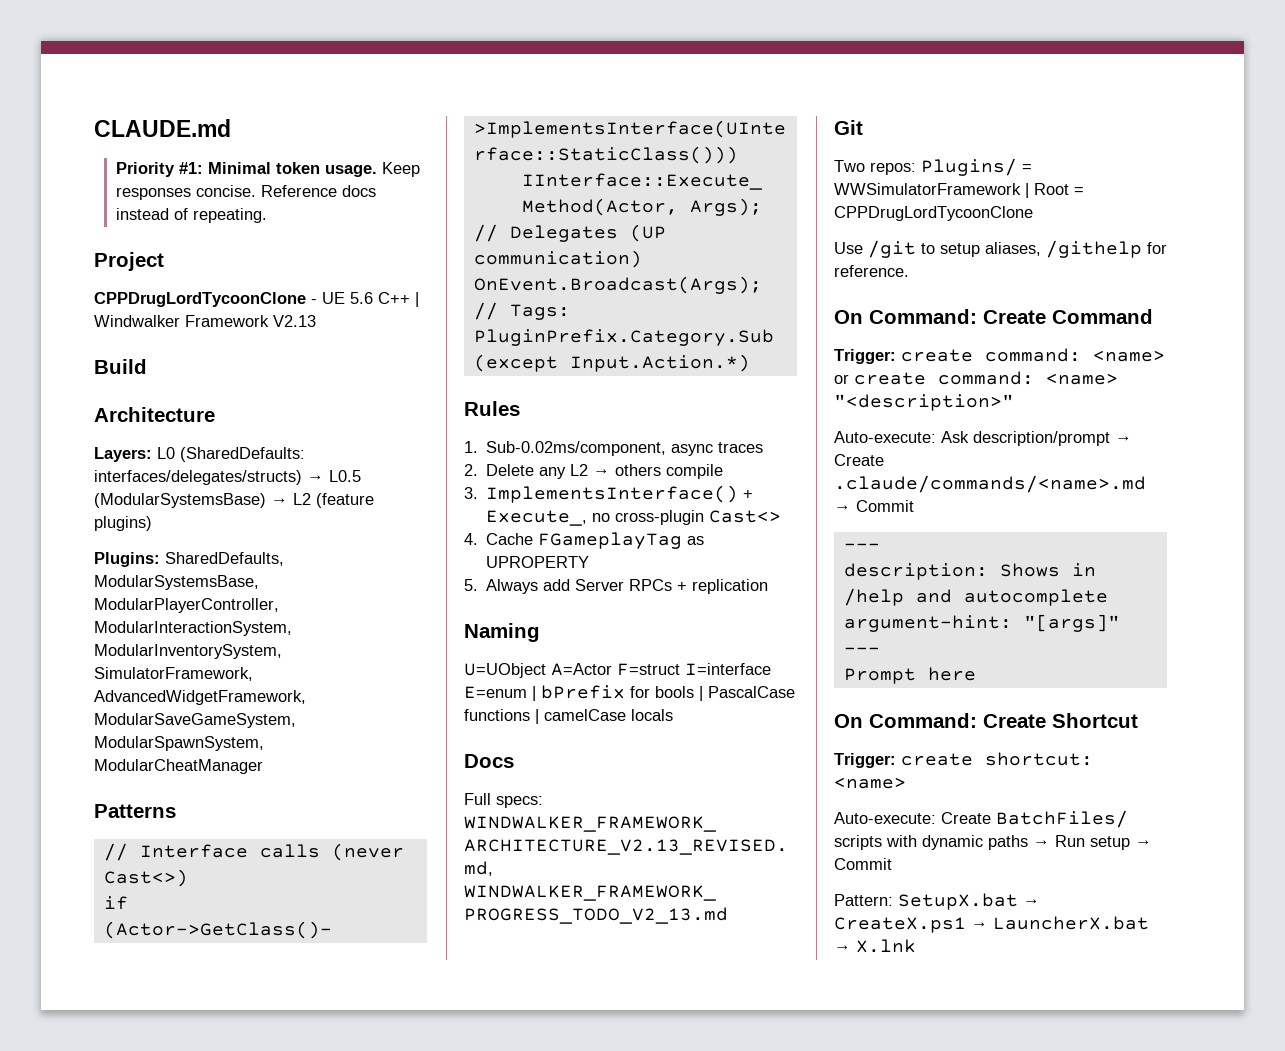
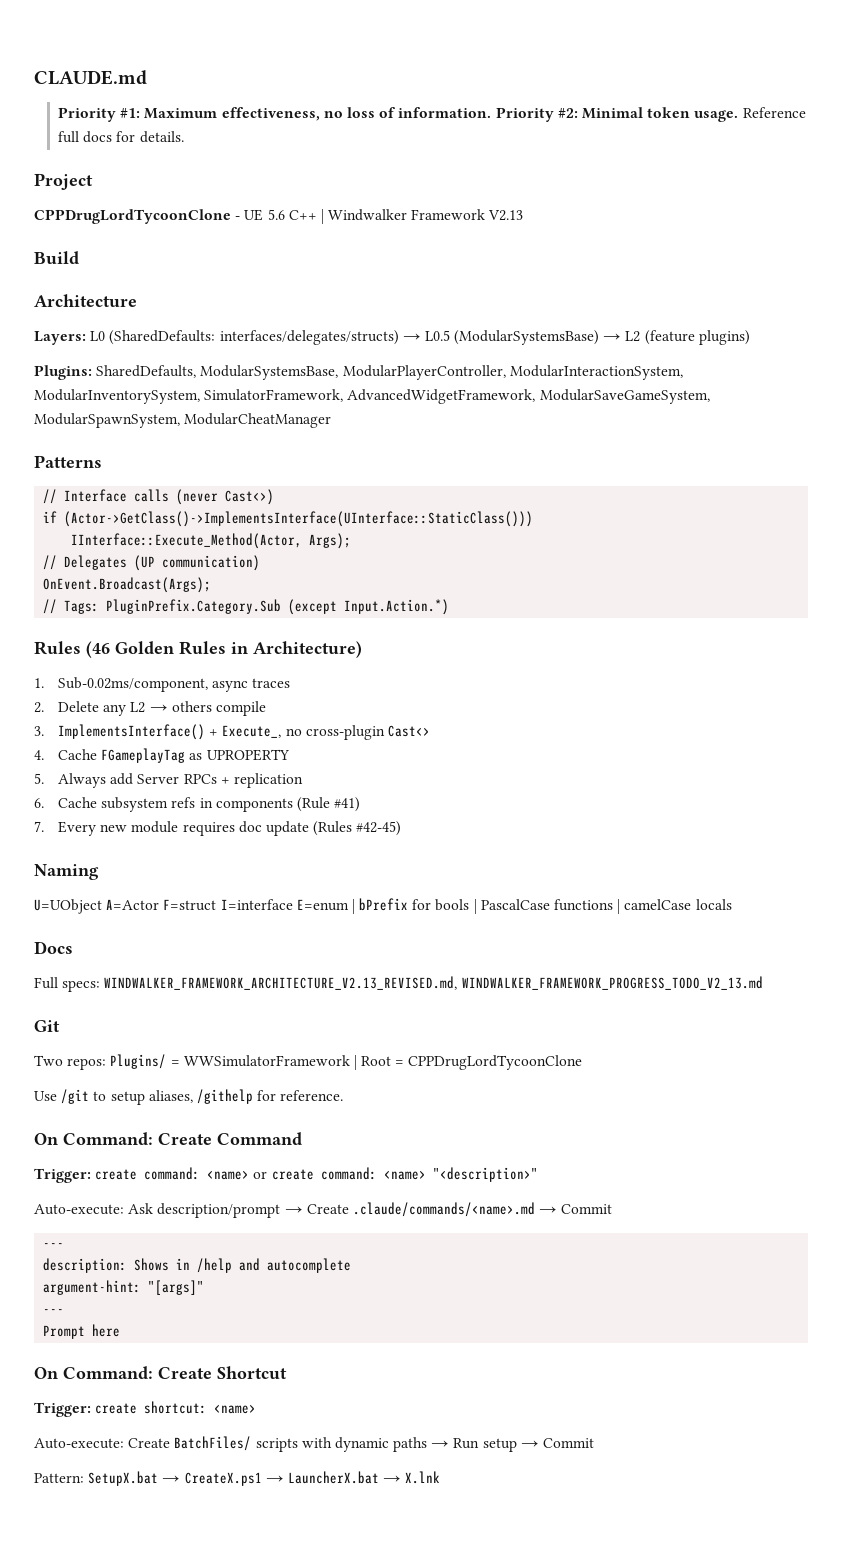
[207,162,420,177] [115,185,376,200] [115,208,267,223] Minimal token usage. Keep responses concise. Reference docs instead of repeating. -> [144,107,806,122] [58,131,184,143] Maximum effectiveness, no loss of information. Priority #2: Minimal token usage. Reference full docs for details.
(520, 408) none -> [86,641,362,658] (46 Golden Rules in Architecture)
(769, 586) none -> [34,797,361,812] [34,821,402,836] // 6. Cache subsystem refs in components (Rule #41) // 7. Every new module requires doc update (Rules #42-45)

